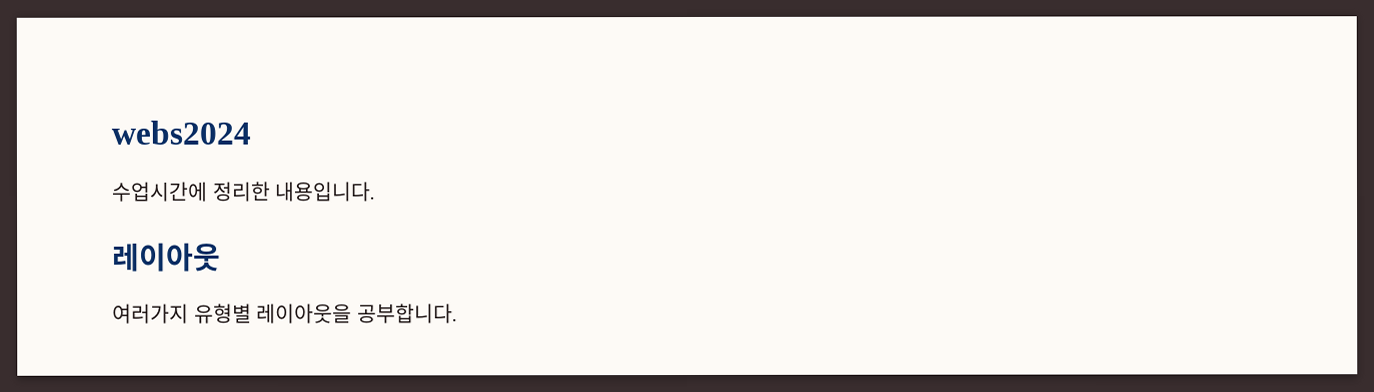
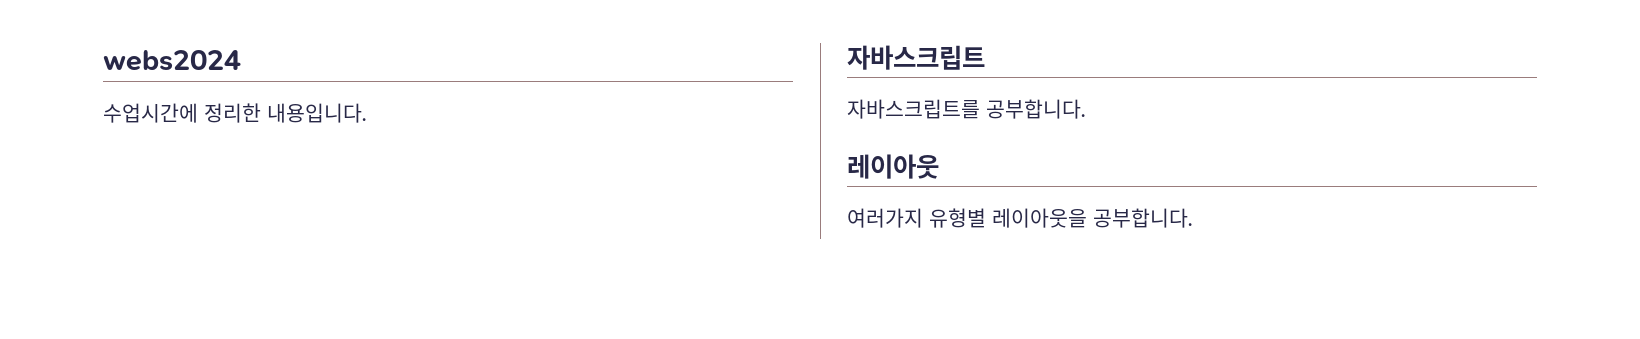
(376, 191) none -> [847,45,985,70] [847,99,1085,119] // 자바스크립트 // 자바스크립트를 공부합니다.

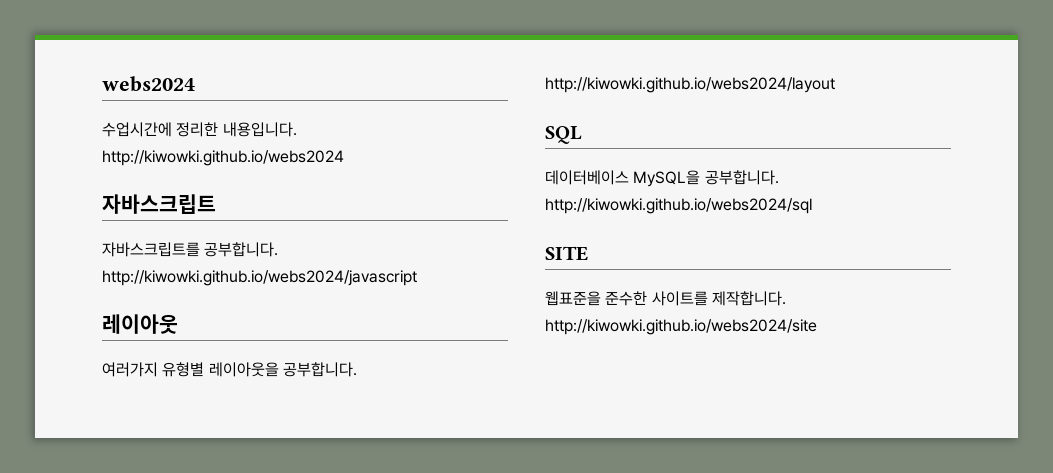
(366, 113) none -> [102,150,344,166] http://kiwowki.github.io/webs2024
(1085, 109) none -> [102,270,417,286] http://kiwowki.github.io/webs2024/javascript
(1192, 218) none -> [545,77,835,93] [545,126,582,144] [545,170,779,187] [545,198,812,214] [545,246,588,261] [545,291,786,306] [545,319,817,335] http://kiwowki.github.io/webs2024/layout // SQL // 데이터베이스 MySQL을 공부합니다. http://kiwowki.github.io/webs2024/sql // SITE // 웹표준을 준수한 사이트를 제작합니다. http://kiwowki.github.io/webs2024/site

